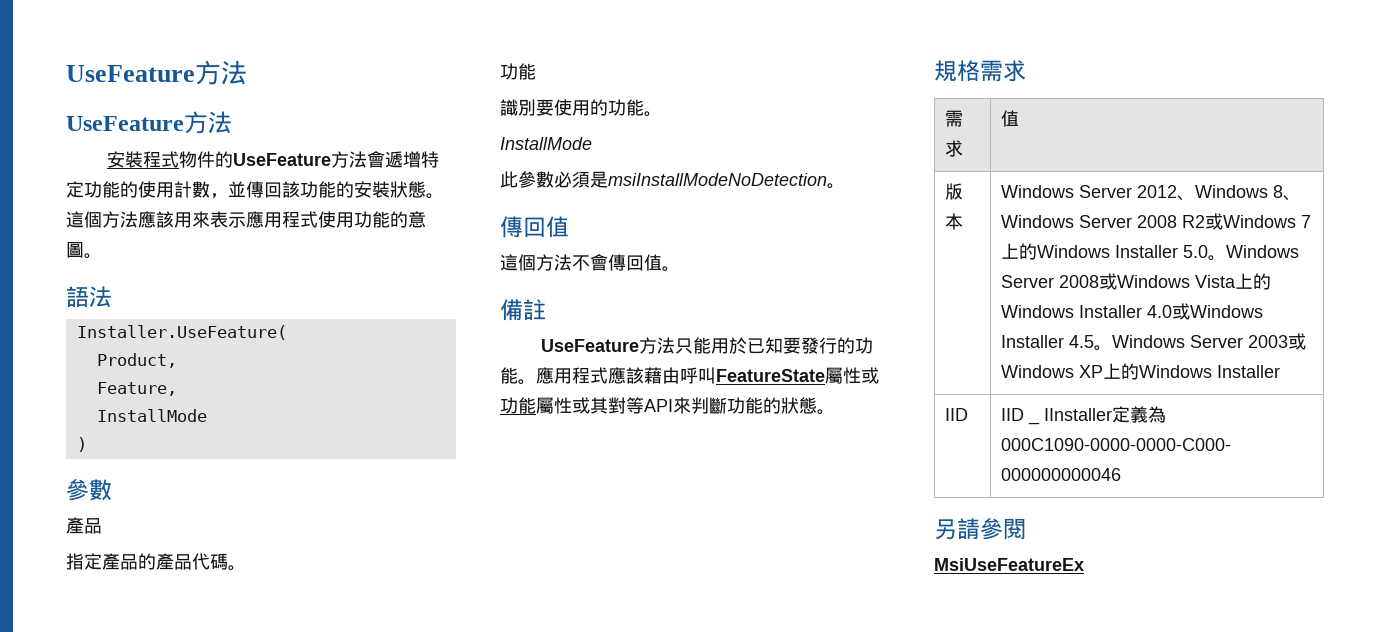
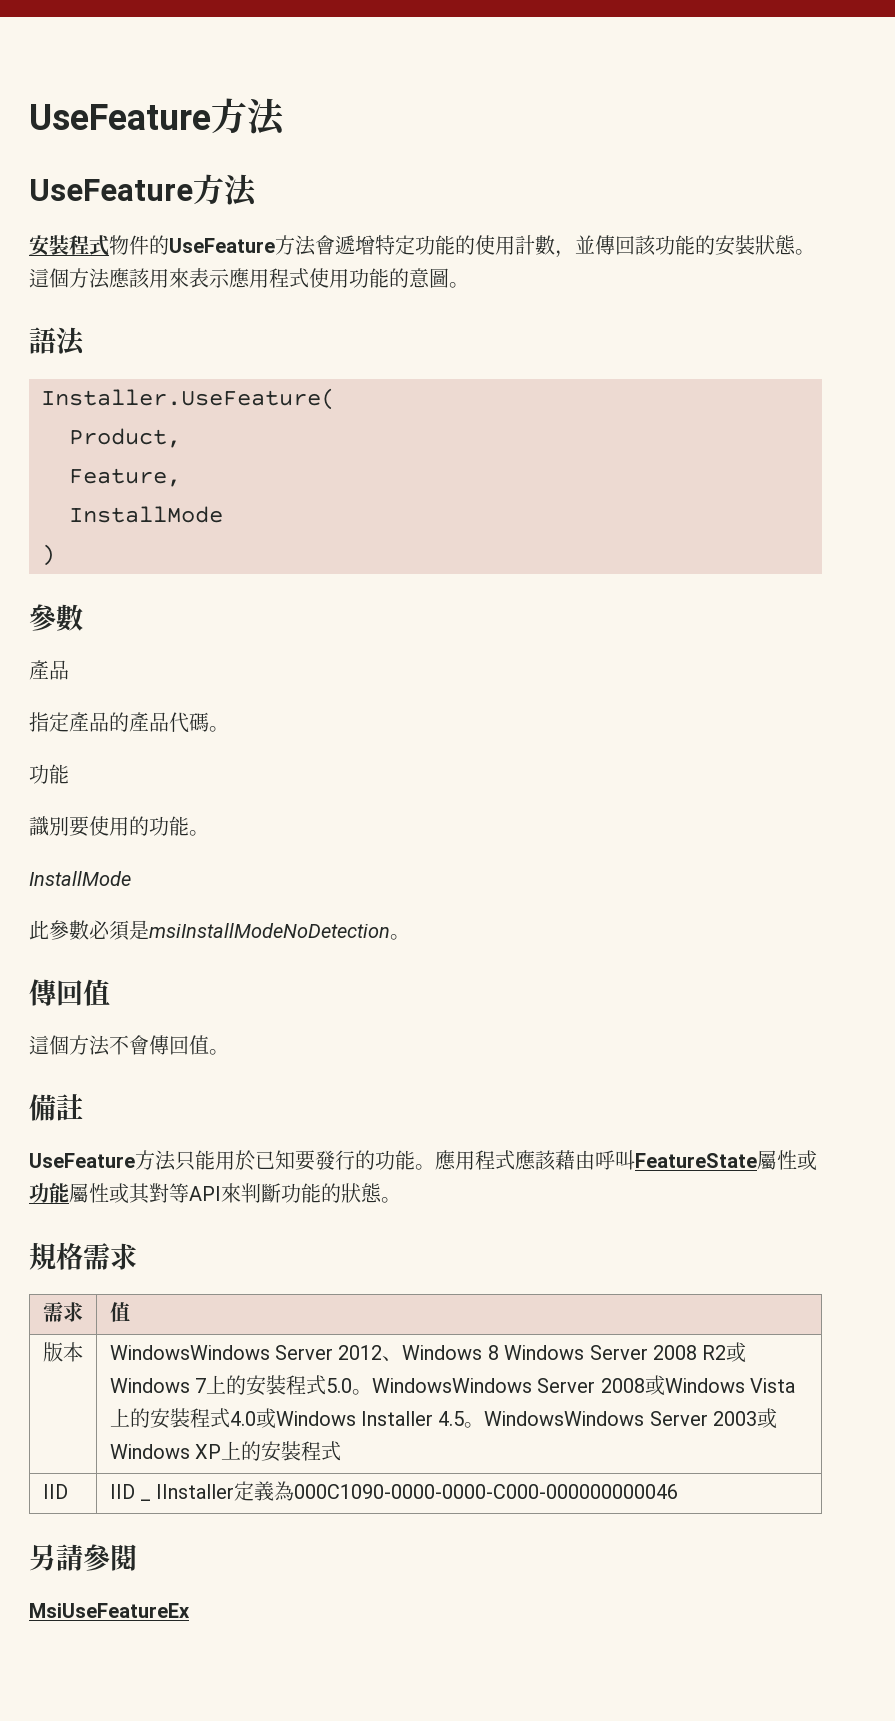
[1000,185,1074,198] Windows -> [109,1345,270,1360] WindowsWindows
[1282,195,1301,201] 、 -> (499, 1352) none
[1036,245,1299,261] Windows Installer 5.0。Windows -> [245,1375,532,1396] 安裝程式5.0。WindowsWindows
[1000,305,1142,318] Windows Installer -> [149,1408,230,1429] 安裝程式
[1111,335,1185,348] Windows -> [484,1411,645,1426] WindowsWindows
[1138,365,1280,378] Windows Installer -> [260,1441,341,1462] 安裝程式

